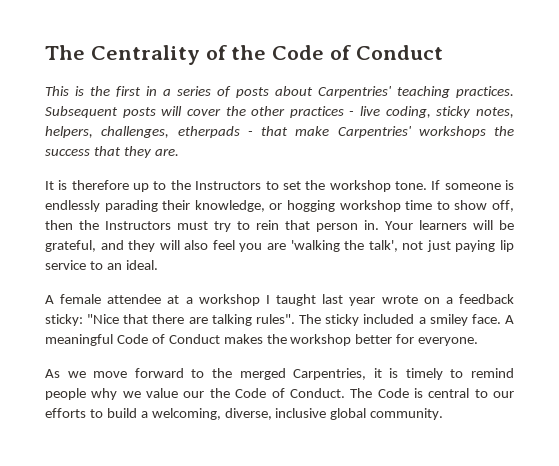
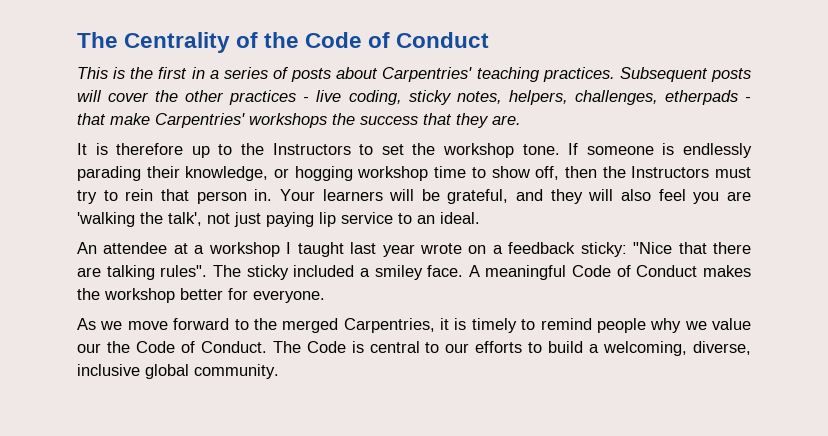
[45,294,102,304] A female -> [77,242,97,254] An

